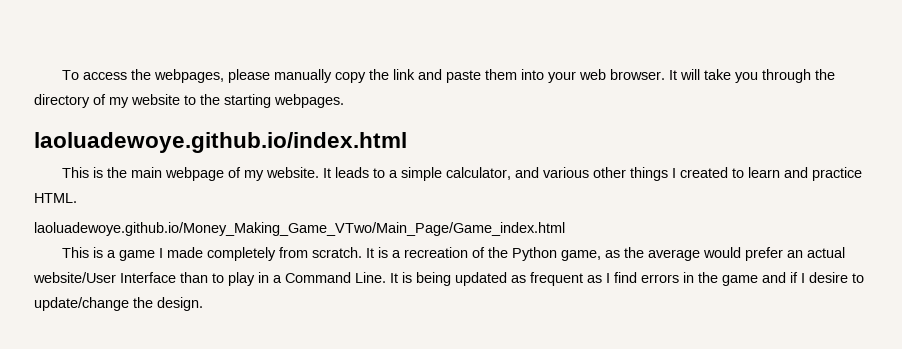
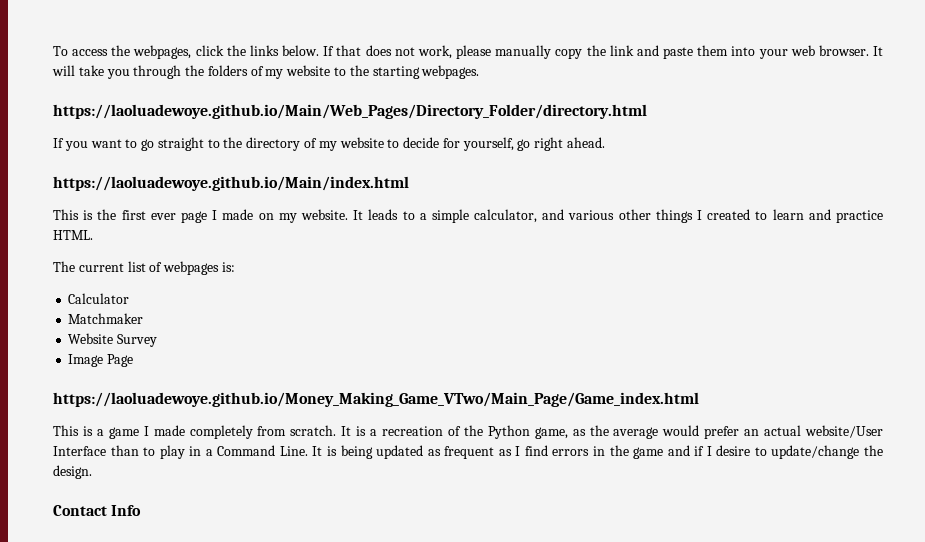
(225, 76) none -> [195,45,452,59] click the links below. If that does not work,
[34,94,90,108] directory -> [207,65,248,76] folders
[34,132,407,153] [62,167,242,181] laoluadewoye.github.io/index.html // This is the main webpage of -> [53,104,647,119] [53,137,606,151] [53,176,409,191] [53,209,274,223] https://laoluadewoye.github.io/Main/Web_Pages/Directory_Folder/directory.html // If you want to go straight to the directory of my website to decide for yourself, go right ahead. // https://laoluadewoye.github.io/Main/index.html // This is the first ever page I made on
[34,222,565,236] laoluadewoye.github.io/Money_Making_Game_VTwo/Main_Page/Game_index.html -> [53,261,235,275] [68,293,130,304] [68,313,144,324] [68,333,158,347] [68,354,134,367] [53,392,699,407] The current list of webpages is: // Calculator // Matchmaker // Website Survey // Image Page // https://laoluadewoye.github.io/Money_Making_Game_VTwo/Main_Page/Game_index.html
(203, 304) none -> [53,505,142,516] // Contact Info

